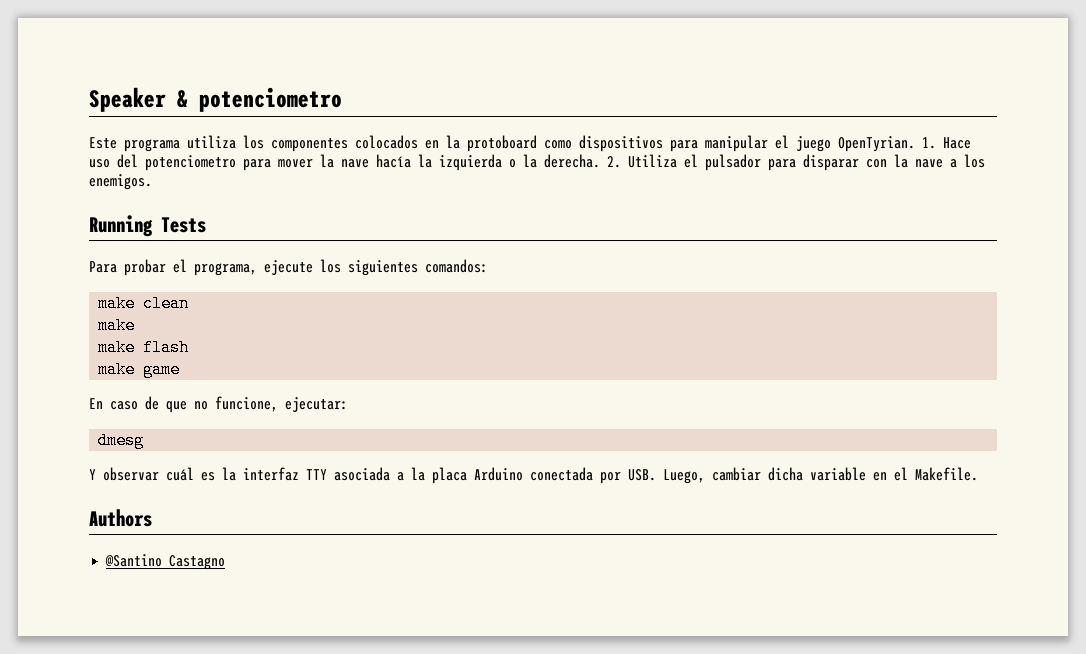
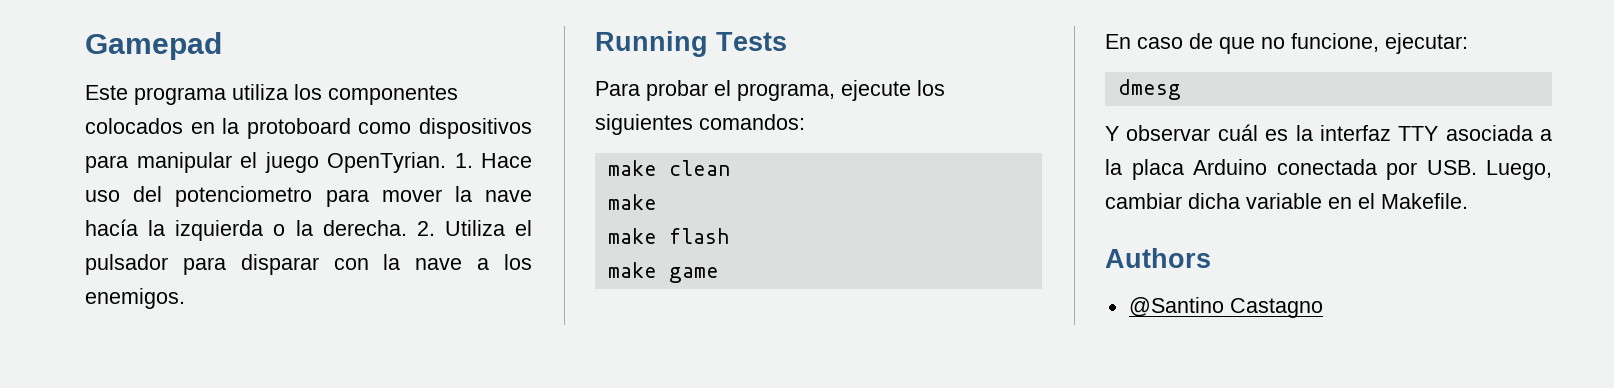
[89,87,342,112] Speaker & potenciometro -> [85,32,222,60] Gamepad

